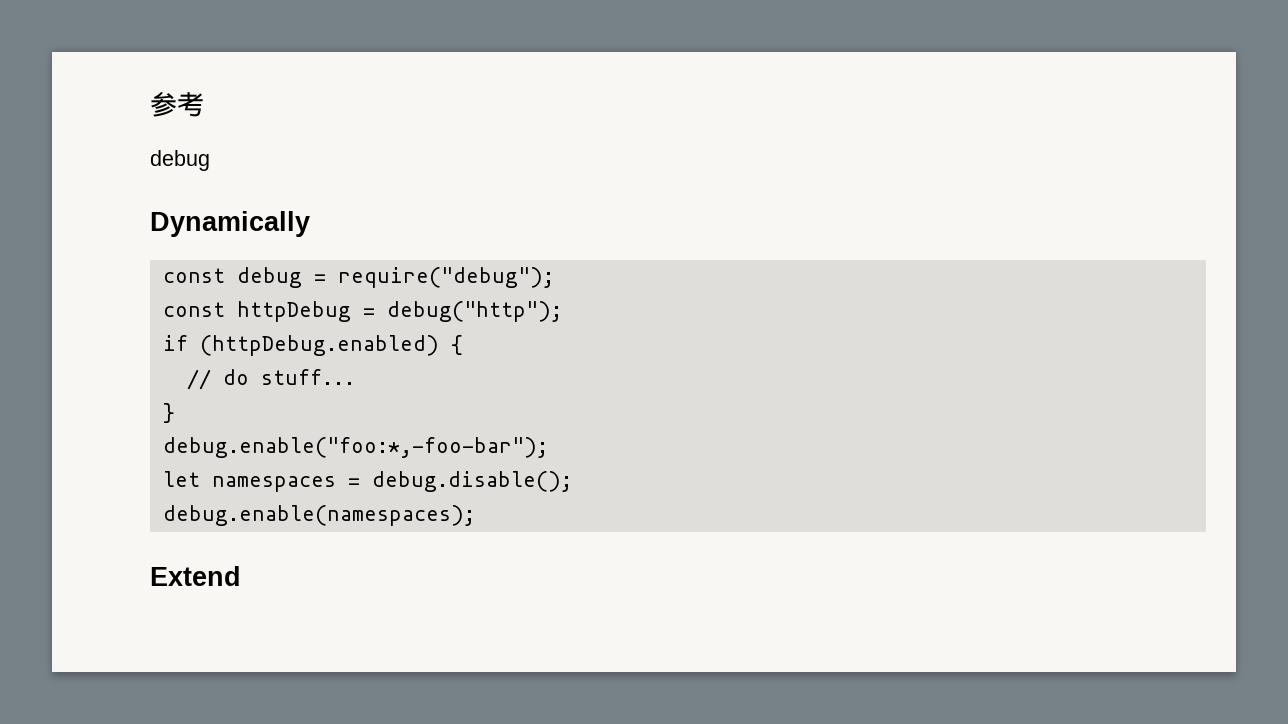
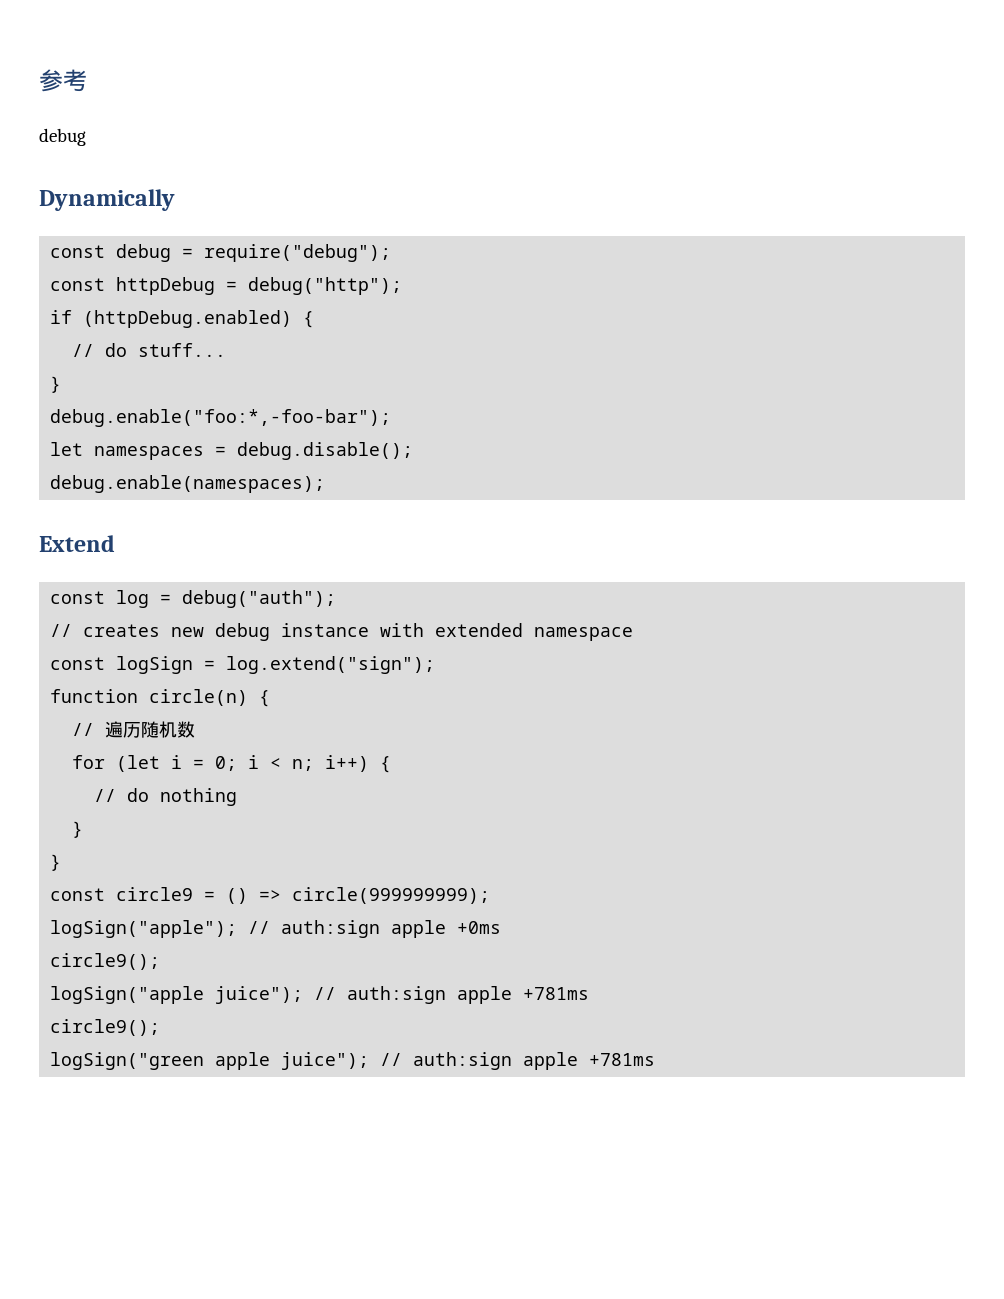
(241, 576) none -> [50,590,337,608] [50,623,634,641] [50,656,436,674] [50,689,271,707] [72,721,196,738] [72,755,392,773] [94,788,238,806] [72,821,84,838] [50,854,62,871] [50,887,491,904] [50,920,502,938] [50,953,161,970] [50,986,590,1004] [50,1019,161,1036] [50,1052,656,1070] // const log = debug("auth"); // // creates new debug instance with extended namespace // const logSign = log.extend("sign"); // function circle(n) { // // 遍历随机数 // for (let i = 0; i < n; i++) { // // do nothing // } // } // const circle9 = () => circle(999999999); // logSign("apple"); // auth:sign apple +0ms // circle9(); // logSign("apple juice"); // auth:sign apple +781ms // circle9(); // logSign("green apple juice"); // auth:sign apple +781ms

